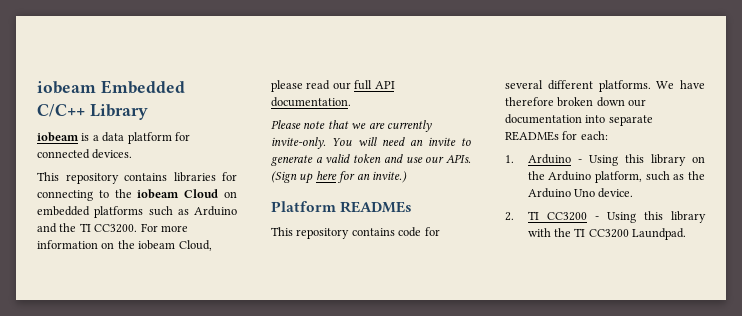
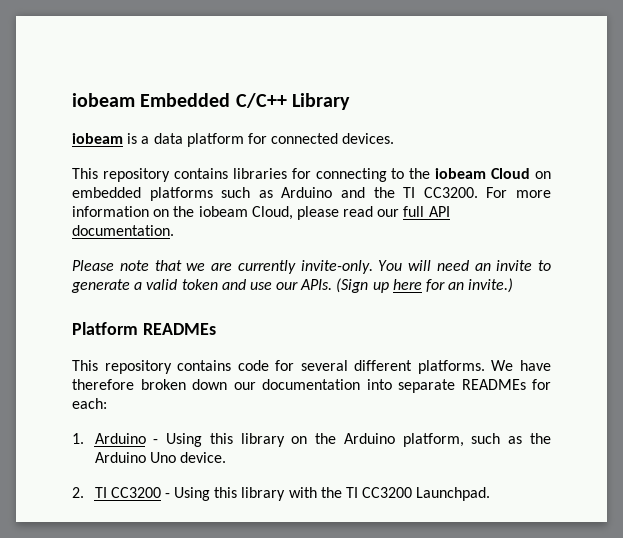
[632,228,687,240] Laundpad. -> [416,487,491,501] Launchpad.

